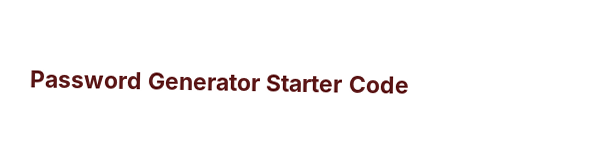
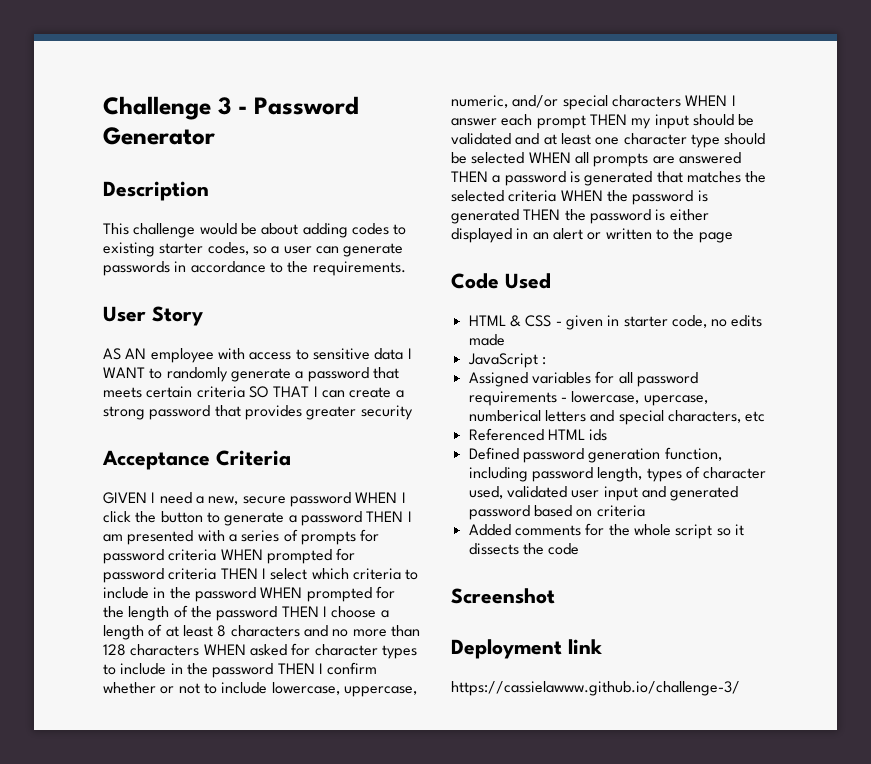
(29, 80) none -> [103,96,247,120] Challenge 3 -
[265,74,410,94] Starter Code -> [103,181,209,201] [103,223,407,238] [103,242,404,257] [103,261,406,276] [103,306,203,326] [103,348,412,363] [103,367,399,382] [103,386,404,398] [103,405,413,420] [102,450,291,470] [103,492,406,507] [103,511,412,526] [103,529,380,545] [103,548,356,564] [103,568,419,583] [103,586,395,602] [103,605,389,621] [103,624,420,640] [103,643,417,659] [103,662,378,678] [103,682,417,697] [451,95,736,110] [451,114,755,129] [451,133,766,148] [451,152,741,167] [451,171,767,186] [451,190,708,205] [451,209,709,224] [451,228,733,243] [451,273,551,289] [468,315,763,330] [468,334,505,346] [467,353,546,368] [468,371,698,387] [468,391,708,406] [468,410,766,425] [468,428,608,441] [468,447,722,463] [468,466,767,482] [468,486,739,501] [468,505,645,520] [468,523,744,539] [468,543,580,555] [451,588,555,604] [451,639,602,659] [451,681,740,696] // Description // This challenge would be about adding codes to existing starter codes, so a user can generate passwords in accordance to the requirements. // User Story // AS AN employee with access to sensitive data I WANT to randomly generate a password that meets certain criteria SO THAT I can create a strong password that provides greater security // Acceptance Criteria // GIVEN I need a new, secure password WHEN I click the button to generate a password THEN I am presented with a series of prompts for password criteria WHEN prompted for password criteria THEN I select which criteria to include in the password WHEN prompted for the length of the password THEN I choose a length of at least 8 characters and no more than 128 characters WHEN asked for character types to include in the password THEN I confirm whether or not to include lowercase, uppercase, numeric, and/or special characters WHEN I answer each prompt THEN my input should be validated and at least one character type should be selected WHEN all prompts are answered THEN a password is generated that matches the selected criteria WHEN the password is generated THEN the password is either displayed in an alert or written to the page // Code Used // HTML & CSS - given in starter code, no edits made // JavaScript : // Assigned variables for all password requirements - lowercase, upercase, numberical letters and special characters, etc // Referenced HTML ids // Defined password generation function, including password length, types of character used, validated user input and generated password based on criteria // Added comments for the whole script so it dissects the code // Screenshot // Deployment link // https://cassielawww.github.io/challenge-3/

